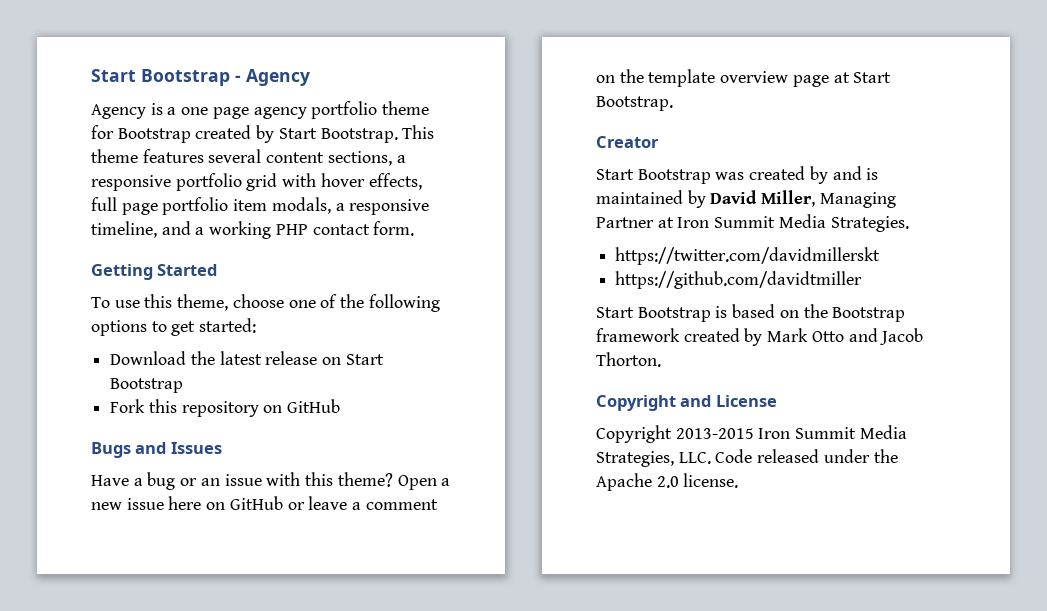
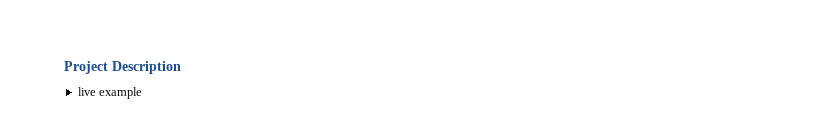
[91,69,310,86] [91,101,430,119] [91,125,435,143] [91,149,406,166] [91,173,422,191] [91,197,430,215] [91,221,415,239] [91,264,218,280] [91,294,440,312] [91,318,257,336] [110,351,384,365] [110,378,184,393] [110,399,341,417] [91,442,222,458] [91,472,451,490] [91,496,438,510] [596,69,892,87] [596,96,673,111] [596,136,659,148] [596,166,879,184] [596,190,896,208] [596,214,909,232] [615,247,881,265] [615,271,863,289] [596,304,906,322] [596,328,924,346] [596,352,661,367] [596,395,777,411] [596,425,907,443] [596,449,898,467] [596,473,739,491] Start Bootstrap - Agency // Agency is a one page agency portfolio theme for Bootstrap created by Start Bootstrap. This theme features several content sections, a responsive portfolio grid with hover effects, full page portfolio item modals, a responsive timeline, and a working PHP contact form. // Getting Started // To use this theme, choose one of the following options to get started: // Download the latest release on Start Bootstrap // Fork this repository on GitHub // Bugs and Issues // Have a bug or an issue with this theme? Open a new issue here on GitHub or leave a comment on the template overview page at Start Bootstrap. // Creator // Start Bootstrap was created by and is maintained by David Miller, Managing Partner at Iron Summit Media Strategies. // https://twitter.com/davidmillerskt // https://github.com/davidtmiller // Start Bootstrap is based on the Bootstrap framework created by Mark Otto and Jacob Thorton. // Copyright and License // Copyright 2013-2015 Iron Summit Media Strategies, LLC. Code released under the Apache 2.0 license. -> [64,61,181,74] [77,87,143,99] Project Description // live example

